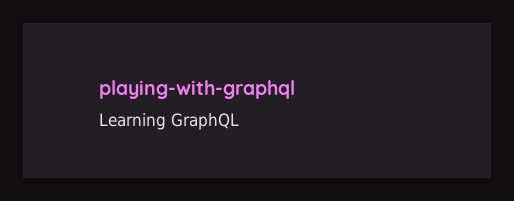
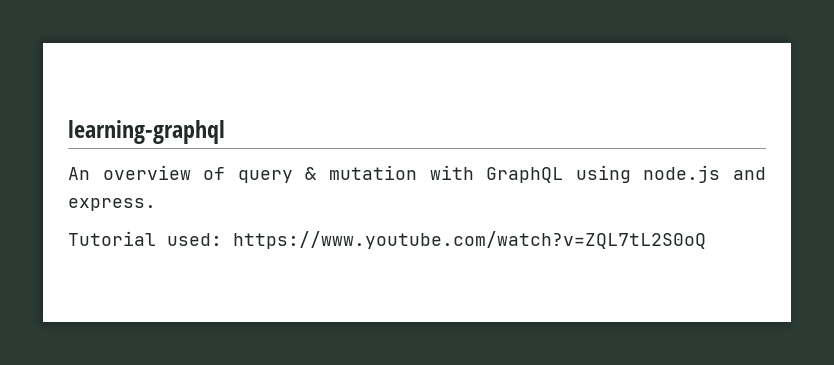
[99,80,295,99] [99,113,239,130] playing-with-graphql // Learning GraphQL -> [68,120,225,144] [68,165,767,183] [68,198,156,211] [68,231,706,249] learning-graphql // An overview of query & mutation with GraphQL using node.js and express. // Tutorial used: https://www.youtube.com/watch?v=ZQL7tL2S0oQ

